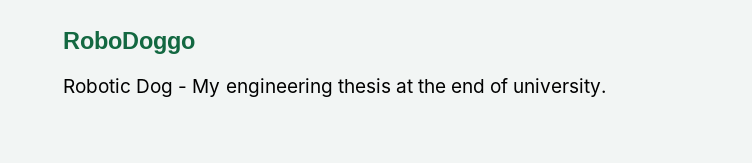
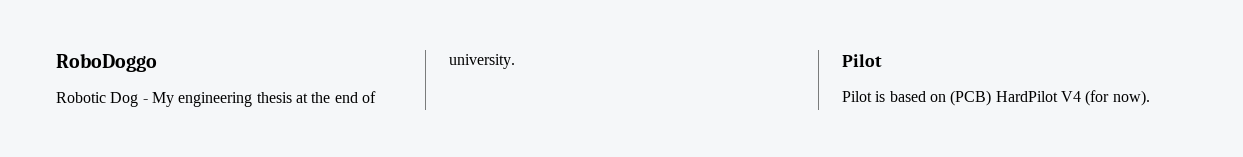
(607, 87) none -> [842,54,882,67] [842,90,1150,106] // Pilot // Pilot is based on (PCB) HardPilot V4 (for now).

